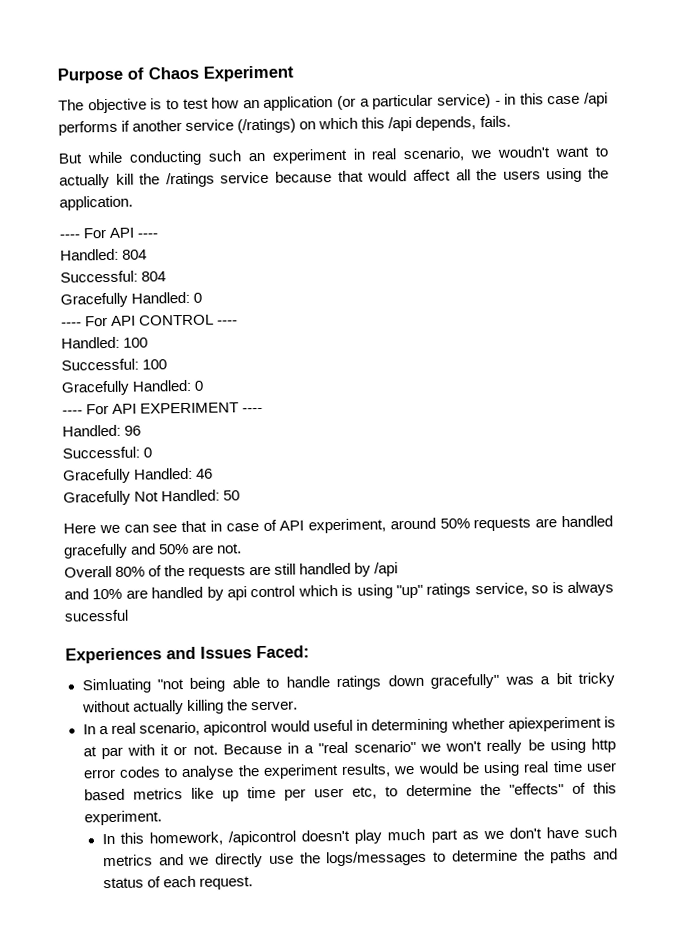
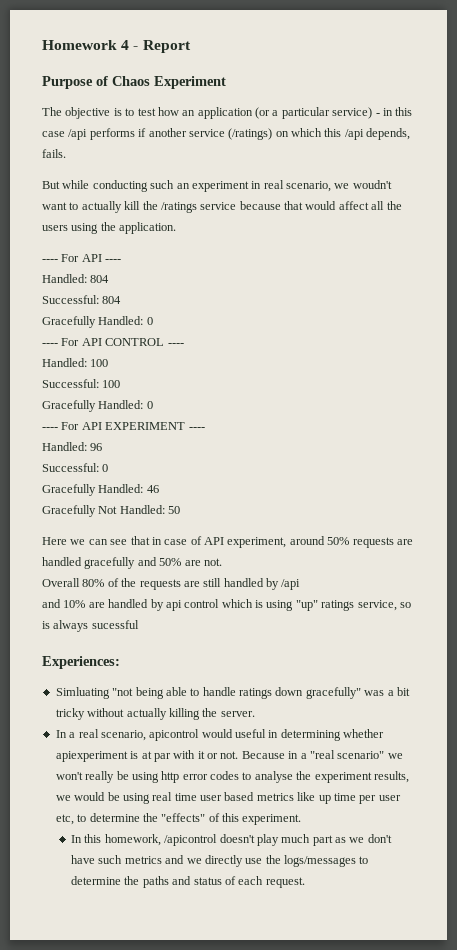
(57, 75) none -> [42,40,191,53] Homework 4 - Report //
[65,645,310,664] Experiences and Issues Faced: -> [42,656,120,669] Experiences:

